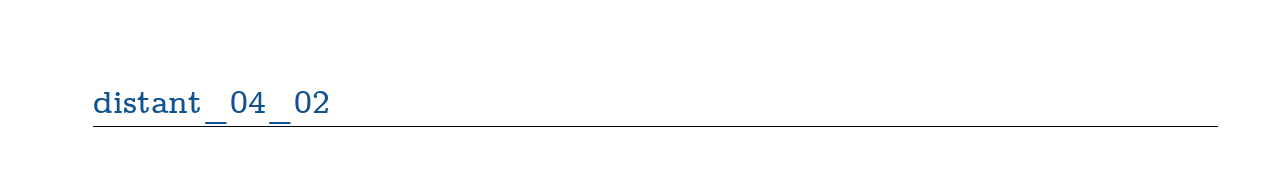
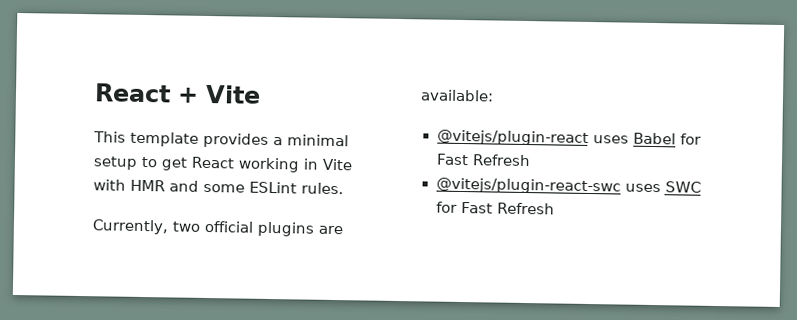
[93,91,330,124] distant_04_02 -> [94,83,261,104] [93,131,349,148] [93,156,353,173] [93,179,344,195] [92,219,343,237] [420,89,494,102] [436,129,702,146] [435,153,532,167] [435,177,701,195] [435,201,556,215] React + Vite // This template provides a minimal setup to get React working in Vite with HMR and some ESLint rules. // Currently, two official plugins are available: // @vitejs/plugin-react uses Babel for Fast Refresh // @vitejs/plugin-react-swc uses SWC for Fast Refresh

